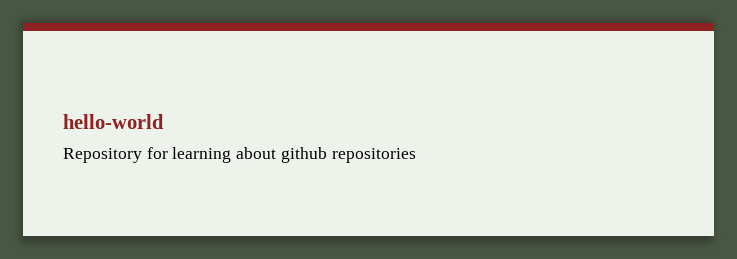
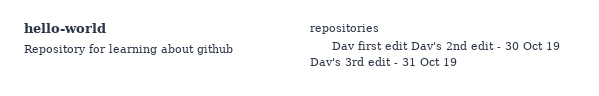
(416, 155) none -> [331,41,560,50] [310,57,457,66] // Dav first edit Dav's 2nd edit - 30 Oct 19 Dav's 3rd edit - 31 Oct 19

